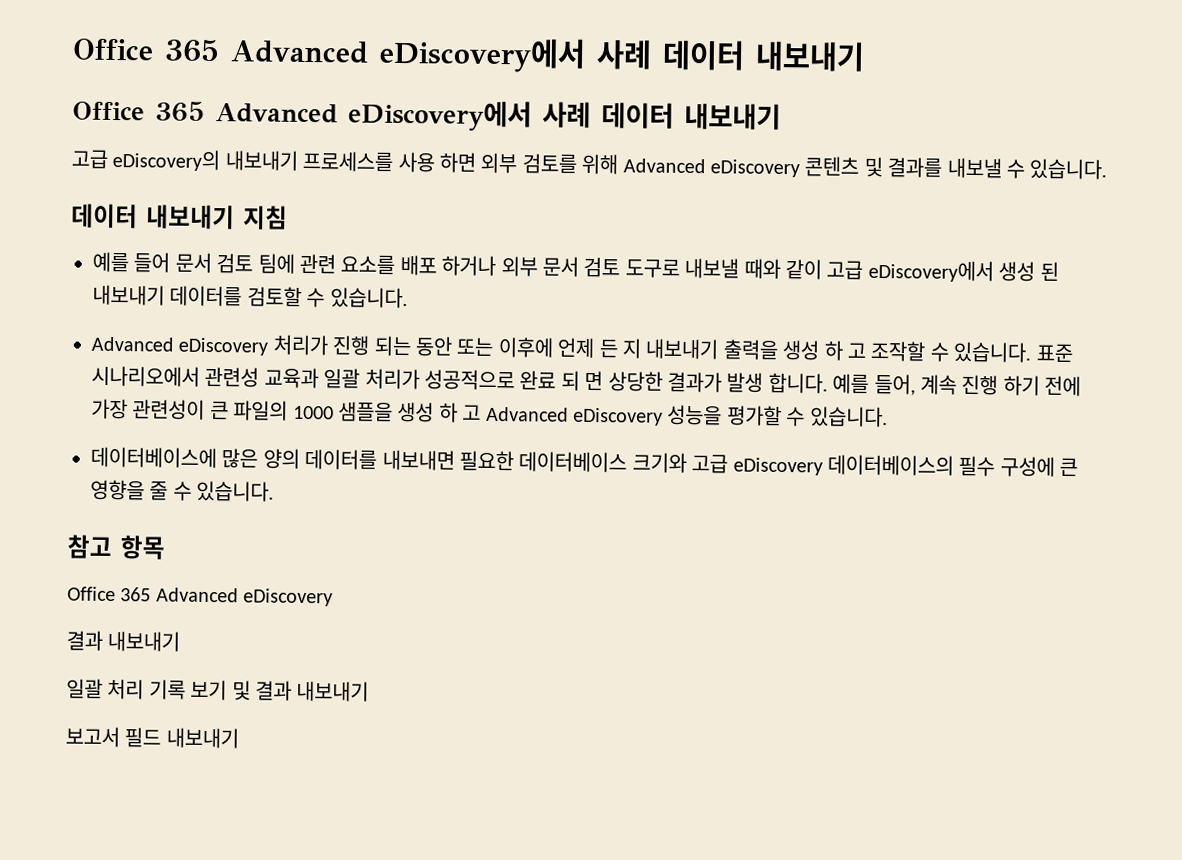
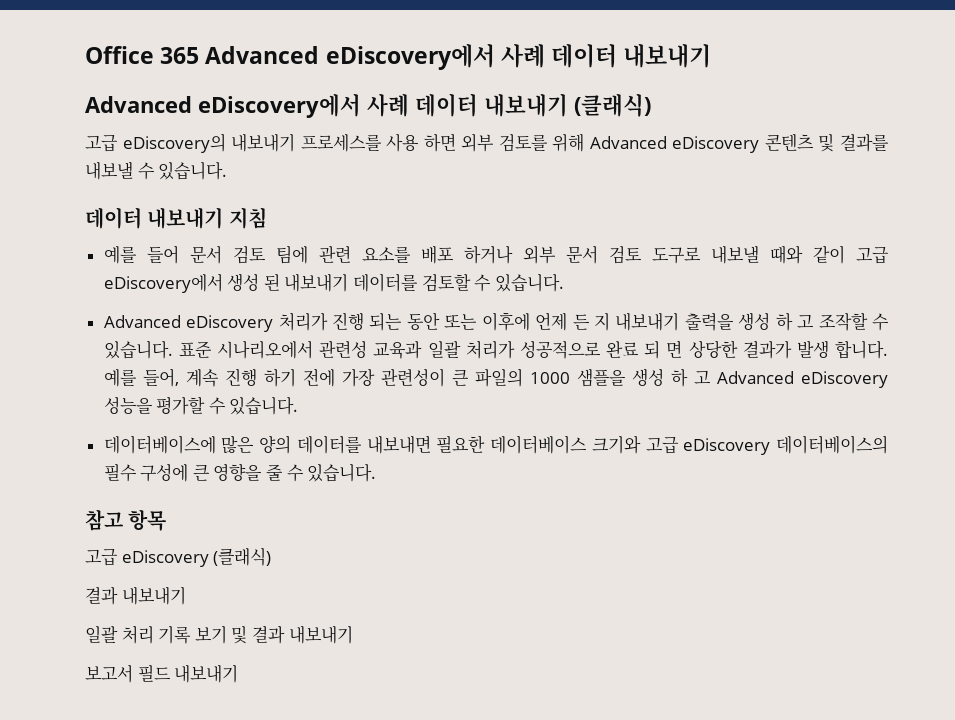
[72,36,865,73] [72,99,781,132] Office 365 Advanced eDiscovery에서 사례 데이터 내보내기 // Office 365 Advanced eDiscovery에서 사례 데이터 내보내기 -> [85,44,712,70] [85,93,651,118] Office 365 Advanced eDiscovery에서 사례 데이터 내보내기 // Advanced eDiscovery에서 사례 데이터 내보내기 (클래식)
[67,586,334,607] Office 365 Advanced eDiscovery -> [85,548,272,567] 고급 eDiscovery (클래식)

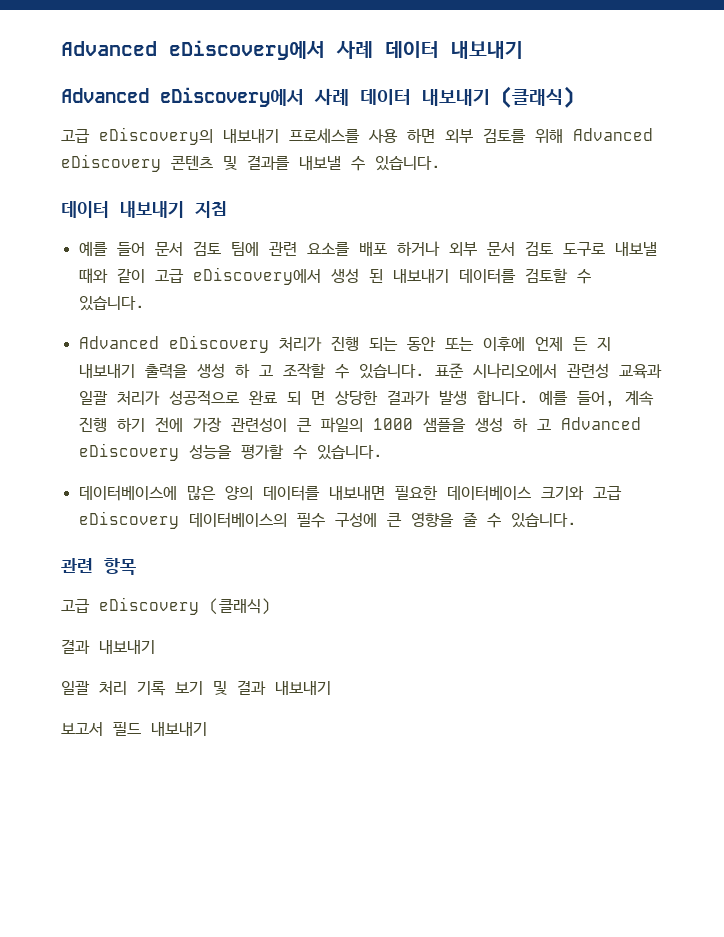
[85,46,200,64] Office 365 -> (61, 48) none
[85,509,123,531] 참고 -> [61,558,93,573] 관련

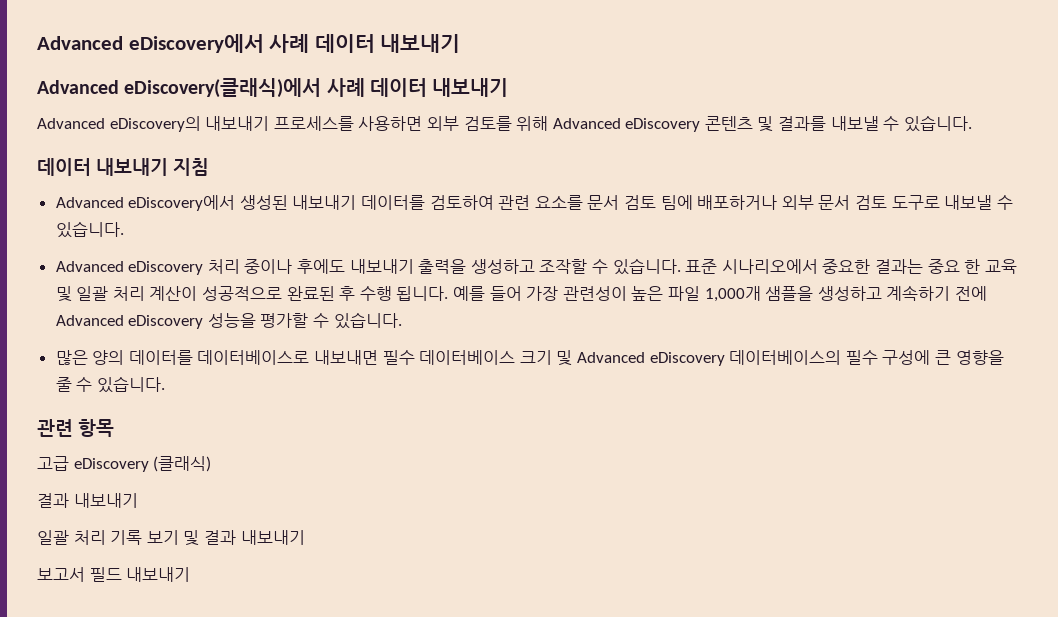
[160,86,574,108] [61,129,90,143] eDiscovery에서 사례 데이터 내보내기 (클래식) // 고급 -> [124,78,509,98] [37,118,105,129] eDiscovery(클래식)에서 사례 데이터 내보내기 // Advanced
[368,128,435,143] 사용 하면 -> [358,116,423,131] 사용하면
[78,241,440,256] 예를 들어 문서 검토 팀에 관련 요소를 배포 하거나 -> [55,195,778,211] Advanced eDiscovery에서 생성된 내보내기 데이터를 검토하여 관련 요소를 문서 검토 팀에 배포하거나
[78,267,591,285] [78,296,145,311] [78,335,611,353] [78,363,273,379] 때와 같이 고급 eDiscovery에서 생성 된 내보내기 데이터를 검토할 수 있습니다. // Advanced eDiscovery 처리가 진행 되는 동안 또는 이후에 언제 든 지 내보내기 출력을 생성 하 고 -> [996,195,1013,210] [55,221,124,238] [55,259,535,275] 수 있습니다. // Advanced eDiscovery 처리 중이나 후에도 내보내기 출력을 생성하고
[566,363,662,379] [78,390,654,407] [78,417,551,433] 관련성 교육과 일괄 처리가 성공적으로 완료 되 면 상당한 결과가 발생 합니다. 예를 들어, 계속 진행 하기 전에 가장 관련성이 큰 파일의 1000 샘플을 생성 하 고 -> [822,259,1017,274] [55,285,987,302] 중요한 결과는 중요 한 교육 및 일괄 처리 계산이 성공적으로 완료된 후 수행 됩니다. 예를 들어 가장 관련성이 높은 파일 1,000개 샘플을 생성하고 계속하기 전에
[78,485,177,501] 데이터베이스에 -> (402, 320) none
[328,485,622,501] 내보내면 필요한 데이터베이스 크기와 고급 -> [197,350,646,366] 데이터베이스로 내보내면 필수 데이터베이스 크기 및 Advanced

